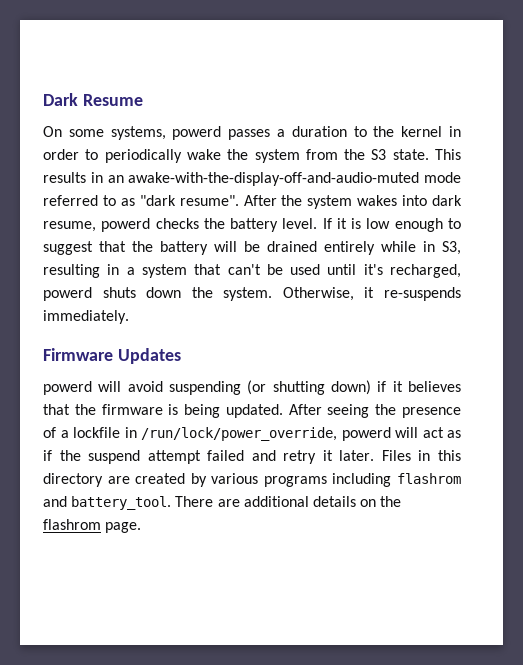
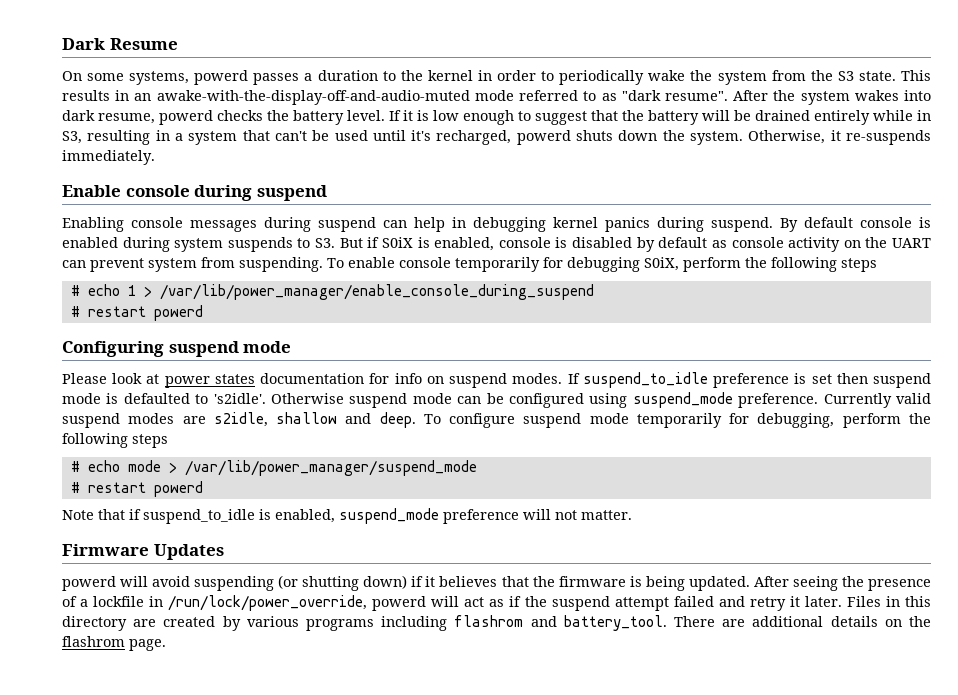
(129, 317) none -> [62,185,327,201] [62,217,931,232] [62,237,931,252] [62,257,877,272] [70,284,594,300] [70,305,203,321] [62,341,292,357] [62,372,932,388] [62,392,931,408] [62,412,931,428] [62,433,168,448] [70,460,477,476] [70,481,203,497] [62,508,632,524] // Enable console during suspend // Enabling console messages during suspend can help in debugging kernel panics during suspend. By default console is enabled during system suspends to S3. But if S0iX is enabled, console is disabled by default as console activity on the UART can prevent system from suspending. To enable console temporarily for debugging S0iX, perform the following steps // # echo 1 > /var/lib/power_manager/enable_console_during_suspend // # restart powerd // Configuring suspend mode // Please look at power states documentation for info on suspend modes. If suspend_to_idle preference is set then suspend mode is defaulted to 's2idle'. Otherwise suspend mode can be configured using suspend_mode preference. Currently valid suspend modes are s2idle, shallow and deep. To configure suspend mode temporarily for debugging, perform the following steps // # echo mode > /var/lib/power_manager/suspend_mode // # restart powerd // Note that if suspend_to_idle is enabled, suspend_mode preference will not matter.

